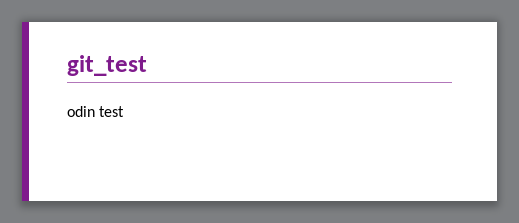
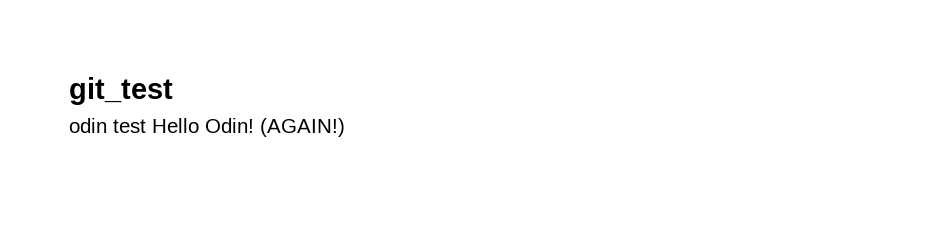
(125, 111) none -> [152,118,345,137] Hello Odin! (AGAIN!)

